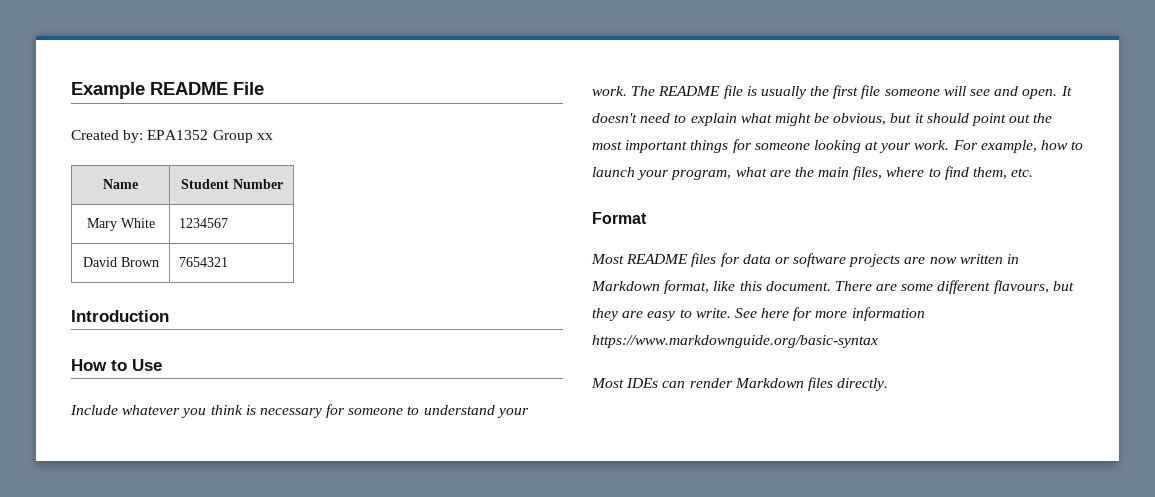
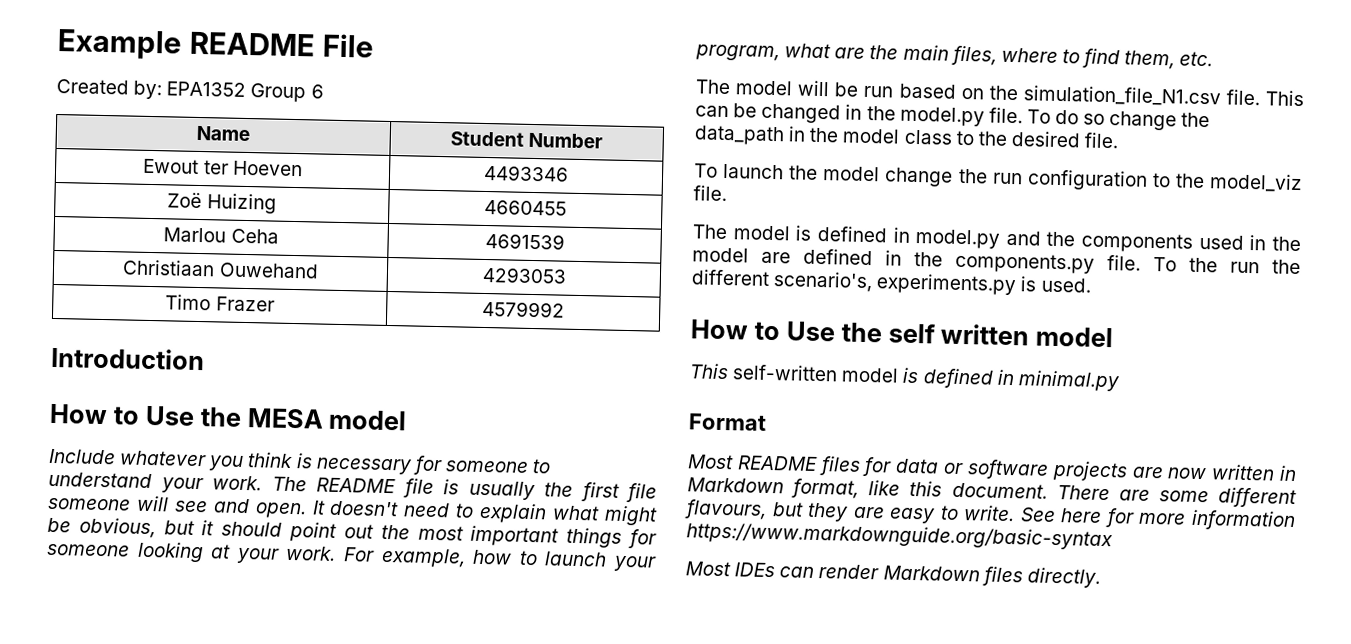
[256,133,273,140] xx -> [310,84,324,99] 6
[86,218,155,231] [179,218,229,228] [82,257,159,267] [179,257,229,267] Mary White | 1234567 // David Brown | 7654321 -> [143,158,303,177] [483,164,569,182] [167,192,277,214] [484,199,567,216] [163,227,279,244] [484,232,565,250] [122,259,319,279] [481,266,567,284] [165,294,275,312] [482,300,565,318] Ewout ter Hoeven | 4493346 // Zoë Huizing | 4660455 // Marlou Ceha | 4691539 // Christiaan Ouwehand | 4293053 // Timo Frazer | 4579992
(162, 365) none -> [199,407,408,431] the MESA model
(1034, 172) none -> [695,79,1304,107] [695,103,1211,131] [694,125,1120,149] [694,163,1303,193] [693,185,727,202] [692,224,1301,253] [692,247,1301,275] [691,269,1091,296] [690,319,1114,348] [689,363,1121,392] // The model will be run based on the simulation_file_N1.csv file. This can be changed in the model.py file. To do so change the data_path in the model class to the desired file. // To launch the model change the run configuration to the model_viz file. // The model is defined in model.py and the components used in the model are defined in the components.py file. To the run the different scenario's, experiments.py is used. // How to Use the self written model // This self-written model is defined in minimal.py

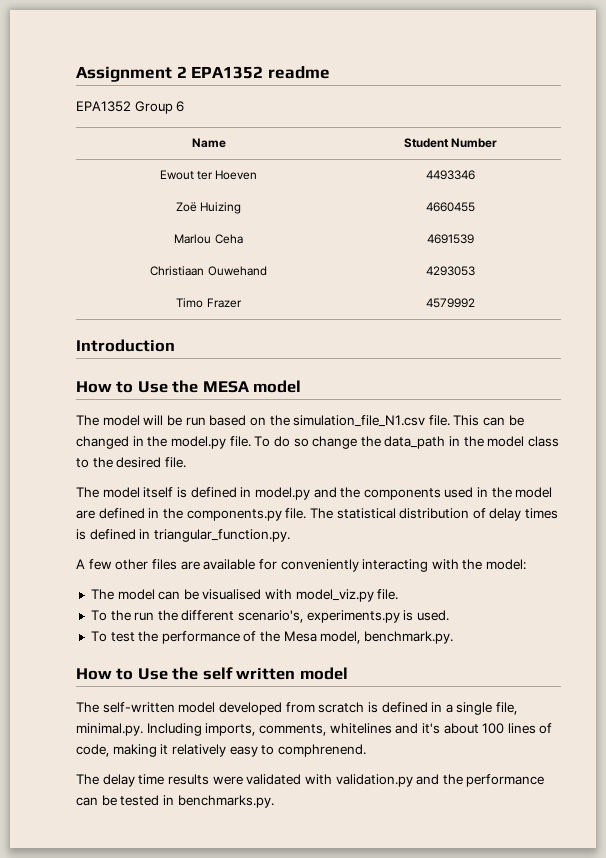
[57,29,374,60] [56,78,163,100] Example README File // Created by: -> [76,66,330,82] Assignment 2 EPA1352 readme //
[48,448,552,476] [48,471,657,503] [47,495,658,526] [47,517,657,549] [46,541,658,572] [695,43,1214,70] // Include whatever you think is necessary for someone to understand your work. The README file is usually the first file someone will see and open. It doesn't need to explain what might be obvious, but it should point out the most important things for someone looking at your work. For example, how to launch your program, what are the main files, where to find them, etc. -> (302, 386) none
[694,163,1303,193] [693,185,727,202] [692,224,791,241] // To launch the model change the run configuration to the model_viz file. // The model -> [76,487,174,498] // The model itself
(1141, 263) none -> [309,508,559,521] [76,529,290,542] [76,559,527,572] [90,589,399,602] The statistical distribution of delay times is defined in triangular_function.py. // A few other files are available for conveniently interacting with the model: // The model can be visualised with model_viz.py file. //
(1091, 285) none -> [90,631,454,644] // To test the performance of the Mesa model, benchmark.py.
[689,363,729,380] This -> [76,702,99,713] The
[902,367,1121,392] [688,413,767,431] [687,454,1297,482] [687,477,1297,509] [684,499,1296,532] [686,522,1113,551] [685,561,1101,588] is defined in minimal.py // Format // Most README files for data or software projects are now written in Markdown format, like this document. There are some different flavours, but they are easy to write. See here for more information https://www.markdownguide.org/basic-syntax // Most IDEs can render Markdown files directly. -> [218,702,518,715] [76,723,553,736] [76,744,366,757] [76,774,545,787] [76,795,274,808] developed from scratch is defined in a single file, minimal.py. Including imports, comments, whitelines and it's about 100 lines of code, making it relatively easy to comphrenend. // The delay time results were validated with validation.py and the performance can be tested in benchmarks.py.

